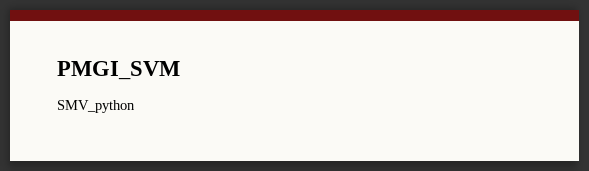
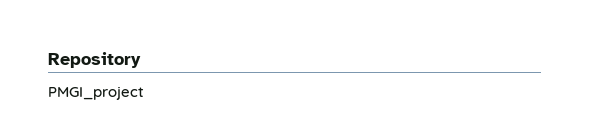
[57,61,180,80] [57,100,135,113] PMGI_SVM // SMV_python -> [48,52,141,68] [48,86,144,100] Repository // PMGI_project

